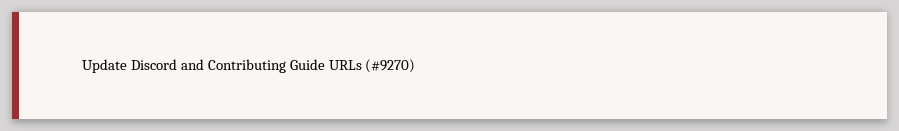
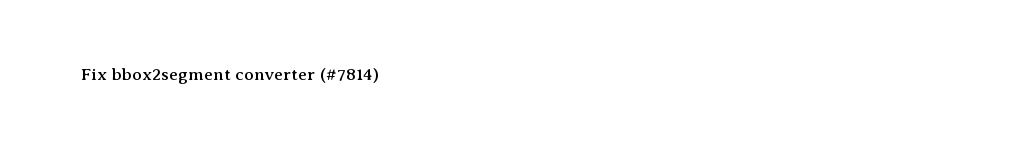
[82,59,416,73] Update Discord and Contributing Guide URLs (#9270) -> [81,68,380,84] Fix bbox2segment converter (#7814)

